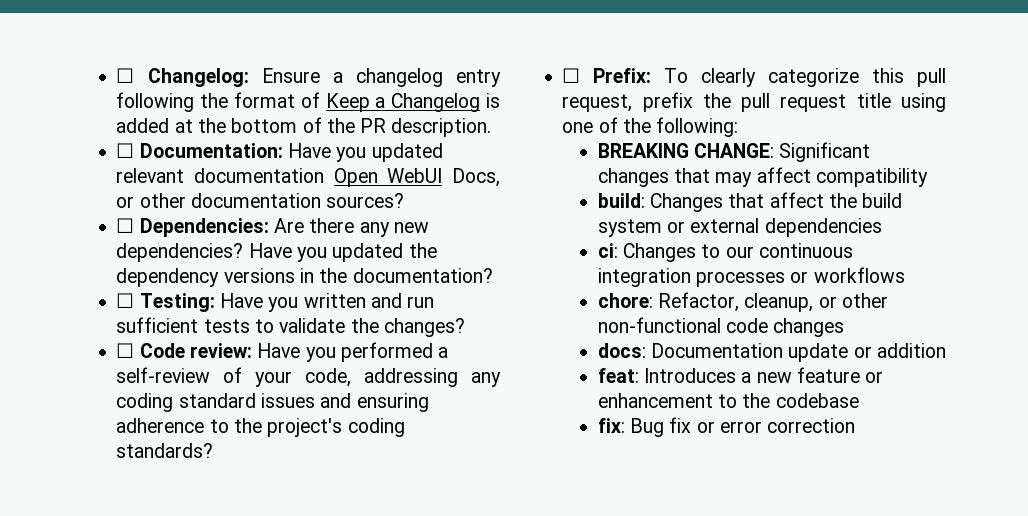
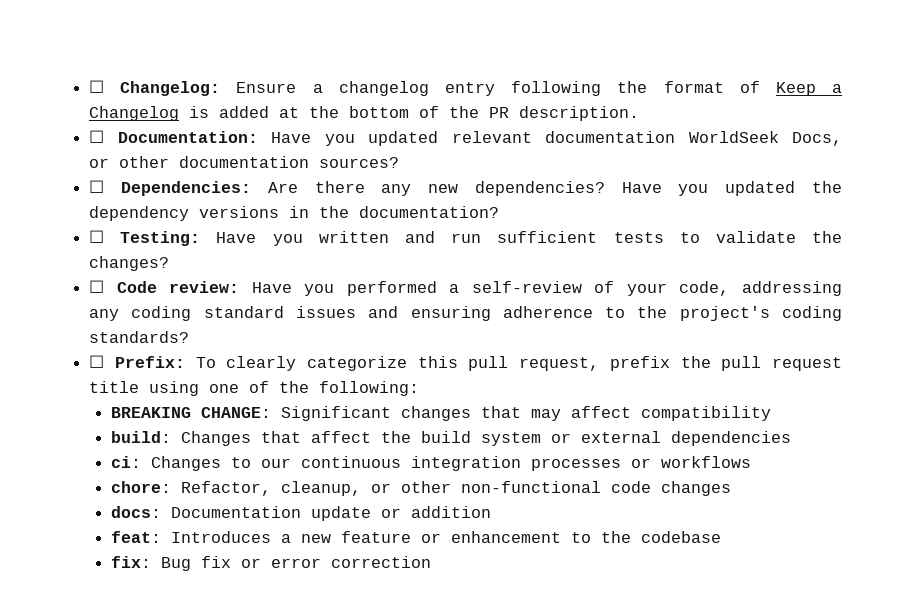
[333,168,443,187] Open WebUI -> [688,131,779,143] WorldSeek

